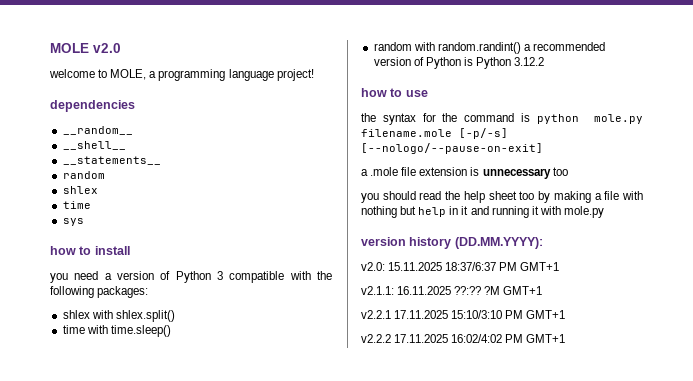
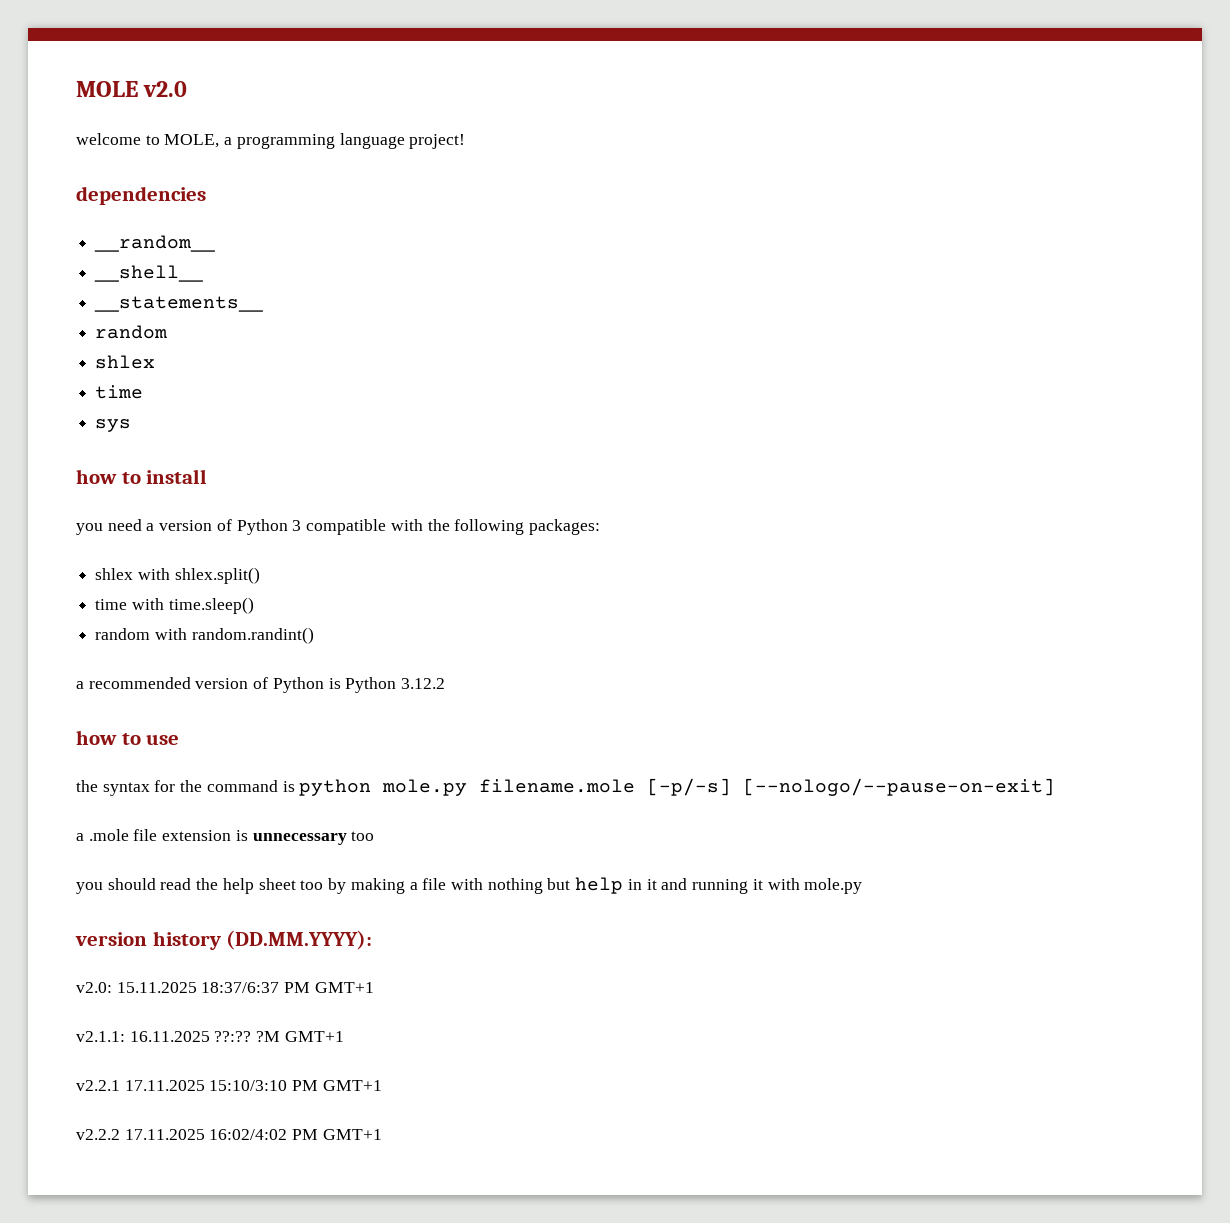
(521, 48) none -> (314, 635) //

